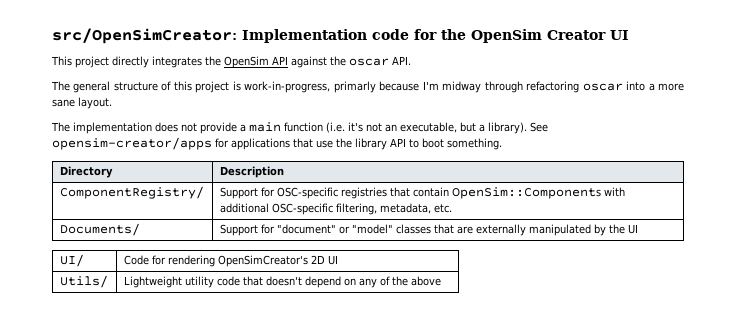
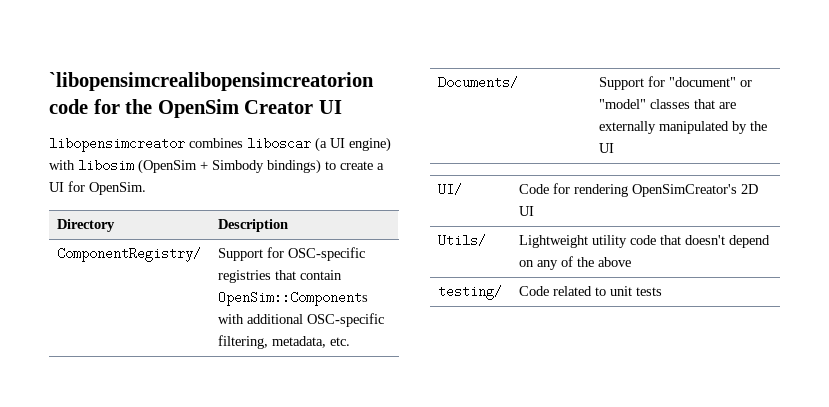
[52,28,367,44] src/OpenSimCreator: Implementation -> [49,72,374,91] `libopensimcrealibopensimcreatorion
[51,56,411,68] [51,81,685,93] [52,97,112,109] [51,122,548,134] [52,137,502,150] This project directly integrates the OpenSim API against the oscar API. // The general structure of this project is work-in-progress, primarly because I'm midway through refactoring oscar into a more sane layout. // The implementation does not provide a main function (i.e. it's not an executable, but a library). See opensim-creator/apps for applications that use the library API to boot something. -> [49,137,391,152] [49,159,384,174] [49,181,146,195] libopensimcreator combines liboscar (a UI engine) with libosim (OpenSim + Simbody bindings) to create a UI for OpenSim.
(441, 281) none -> [438,285,503,300] [519,286,663,296] // testing/ | Code related to unit tests

